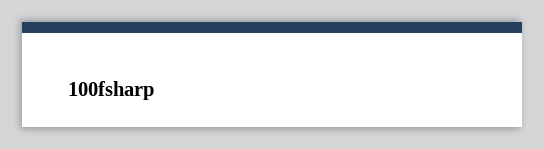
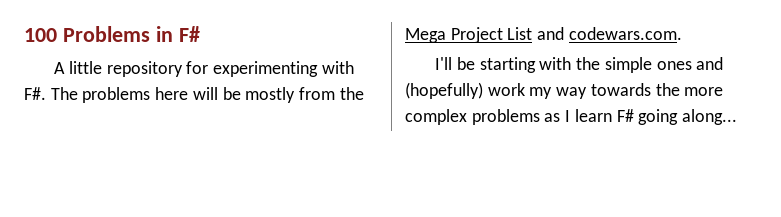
[68,81,154,100] 100fsharp -> [24,26,200,42] [54,61,354,77] [24,87,364,103] [405,27,682,43] [435,57,724,73] [405,82,724,99] [405,109,738,125] 100 Problems in F# // A little repository for experimenting with F#. The problems here will be mostly from the Mega Project List and codewars.com. // I'll be starting with the simple ones and (hopefully) work my way towards the more complex problems as I learn F# going along...

